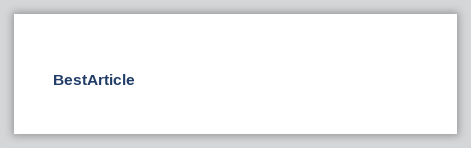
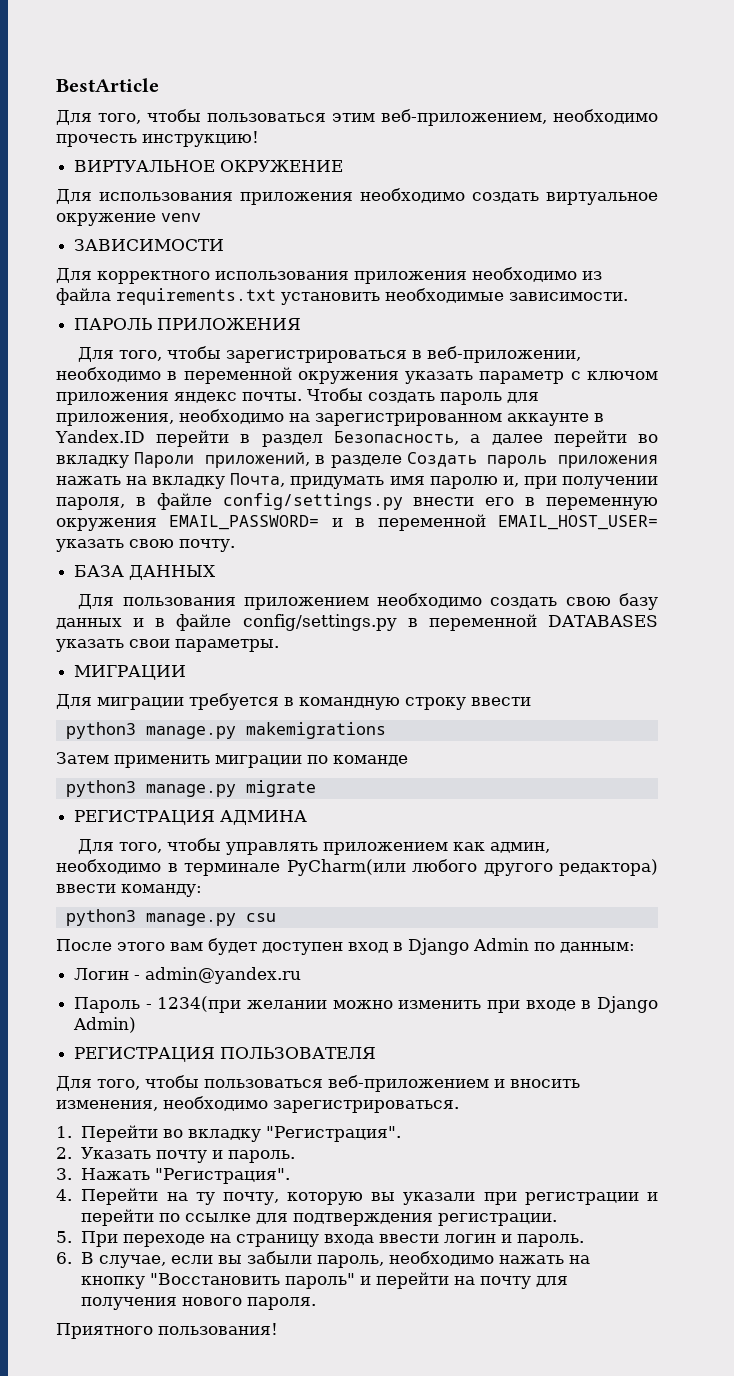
(135, 79) none -> [56,109,658,126] [56,131,259,147] [74,160,344,172] [56,188,658,205] [56,213,201,226] [74,239,225,251] [56,267,602,284] [56,288,628,305] [74,318,302,330] [78,346,582,363] [56,367,659,384] [56,388,539,405] [56,409,604,426] [55,430,658,447] [56,452,658,468] [56,473,658,489] [56,493,658,510] [56,514,658,531] [56,539,235,552] [74,565,217,580] [78,593,659,610] [56,614,659,631] [56,639,279,652] [74,665,187,680] [56,693,531,710] [65,722,386,739] [56,752,408,768] [65,780,316,797] [74,810,308,825] [78,838,551,855] [56,859,658,876] [56,884,202,897] [65,909,276,926] [56,938,635,955] [74,967,302,984] [74,996,658,1013] [73,1017,137,1033] [74,1047,377,1062] [56,1075,580,1092] [56,1096,459,1113] [56,1125,402,1142] [56,1147,296,1163] [56,1168,291,1184] [56,1188,659,1205] [81,1209,558,1226] [56,1231,585,1247] [56,1251,591,1268] [81,1272,569,1289] [81,1297,317,1310] [56,1323,278,1339] // Для того, чтобы пользоваться этим веб-приложением, необходимо прочесть инструкцию! // ВИРТУАЛЬНОЕ ОКРУЖЕНИЕ // Для использования приложения необходимо создать виртуальное окружение venv // ЗАВИСИМОСТИ // Для корректного использования приложения необходимо из файла requirements.txt установить необходимые зависимости. // ПАРОЛЬ ПРИЛОЖЕНИЯ // Для того, чтобы зарегистрироваться в веб-приложении, необходимо в переменной окружения указать параметр с ключом приложения яндекс почты. Чтобы создать пароль для приложения, необходимо на зарегистрированном аккаунте в Yandex.ID перейти в раздел Безопасность, а далее перейти во вкладку Пароли приложений, в разделе Создать пароль приложения нажать на вкладку Почта, придумать имя паролю и, при получении пароля, в файле config/settings.py внести его в переменную окружения EMAIL_PASSWORD= и в переменной EMAIL_HOST_USER= указать свою почту. // БАЗА ДАННЫХ // Для пользования приложением необходимо создать свою базу данных и в файле config/settings.py в переменной DATABASES указать свои параметры. // МИГРАЦИИ // Для миграции требуется в командную строку ввести // python3 manage.py makemigrations // Затем применить миграции по команде // python3 manage.py migrate // РЕГИСТРАЦИЯ АДМИНА // Для того, чтобы управлять приложением как админ, необходимо в терминале PyCharm(или любого другого редактора) ввести команду: // python3 manage.py csu // После этого вам будет доступен вход в Django Admin по данным: // Логин - admin@yandex.ru // Пароль - 1234(при желании можно изменить при входе в Django Admin) // РЕГИСТРАЦИЯ ПОЛЬЗОВАТЕЛЯ // Для того, чтобы пользоваться веб-приложением и вносить изменения, необходимо зарегистрироваться. // 1. Перейти во вкладку "Регистрация". // 2. Указать почту и пароль. // 3. Нажать "Регистрация". // 4. Перейти на ту почту, которую вы указали при регистрации и перейти по ссылке для подтверждения регистрации. // 5. При переходе на страницу входа ввести логин и пароль. // 6. В случае, если вы забыли пароль, необходимо нажать на кнопку "Восстановить пароль" и перейти на почту для получения нового пароля. // Приятного пользования!

